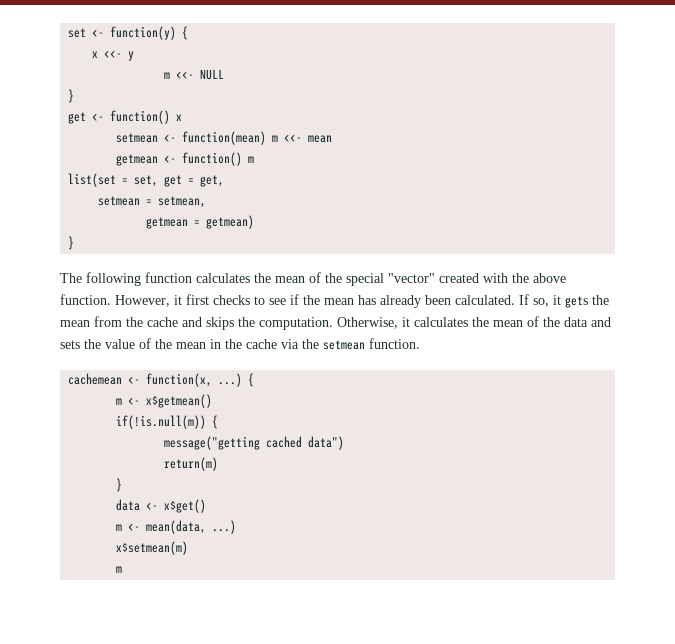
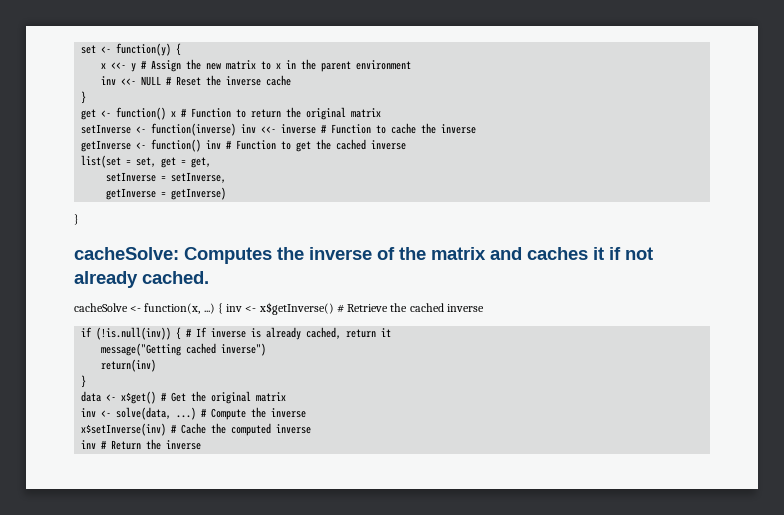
[164,69,225,80] // m <<- NULL -> [141,59,412,72] [101,75,292,86] # Assign the new matrix to x in the parent environment // inv <<- NULL # Reset the inverse cache
[116,131,333,145] [116,152,255,166] // setmean <- function(mean) m <<- mean // getmean <- function() m -> [181,107,382,120] [81,123,477,136] [81,139,407,152] # Function to return the original matrix // setInverse <- function(inverse) inv <<- inverse # Function to cache the inverse // getInverse <- function() inv # Function to get the cached inverse
[98,196,207,208] [146,215,255,229] [68,236,75,250] [60,272,566,286] [60,294,609,308] [60,316,611,330] [60,338,420,350] [68,373,255,387] [116,394,213,408] [116,415,219,429] [164,436,345,450] [164,457,219,471] [116,478,123,492] [116,499,207,513] [116,520,237,534] [116,541,189,555] [116,566,123,573] setmean = setmean, // getmean = getmean) // } // The following function calculates the mean of the special "vector" created with the above function. However, it first checks to see if the mean has already been calculated. If so, it gets the mean from the cache and skips the computation. Otherwise, it calculates the mean of the data and sets the value of the mean in the cache via the setmean function. // cachemean <- function(x, ...) { // m <- x$getmean() // if(!is.null(m)) { // message("getting cached data") // return(m) // } // data <- x$get() // m <- mean(data, ...) // x$setmean(m) // m -> [106,172,227,183] [106,187,227,200] [74,214,79,225] [74,247,653,264] [74,271,209,288] [74,302,484,315] [81,327,392,340] [101,343,267,356] [101,359,157,372] [81,375,87,388] [81,391,287,404] [81,407,307,420] [81,423,312,436] [81,439,202,450] setInverse = setInverse, // getInverse = getInverse) // } // cacheSolve: Computes the inverse of the matrix and caches it if not already cached. // cacheSolve <- function(x, ...) { inv <- x$getInverse() # Retrieve the cached inverse // if (!is.null(inv)) { # If inverse is already cached, return it // message("Getting cached inverse") // return(inv) // } // data <- x$get() # Get the original matrix // inv <- solve(data, ...) # Compute the inverse // x$setInverse(inv) # Cache the computed inverse // inv # Return the inverse

